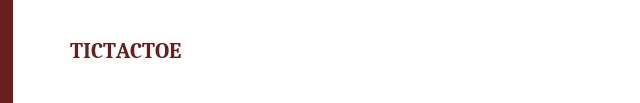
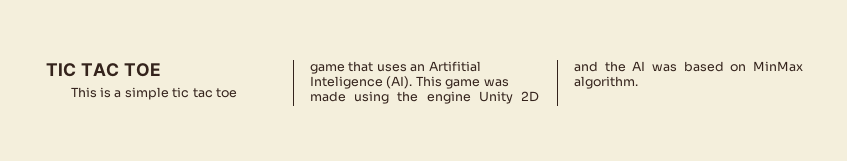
[70,43,181,58] TICTACTOE -> [46,63,161,77] [70,87,237,100] [310,61,481,74] [310,76,509,89] [310,91,539,104] [574,61,803,72] [574,76,638,89] TIC TAC TOE // This is a simple tic tac toe game that uses an Artifitial Inteligence (AI). This game was made using the engine Unity 2D and the AI was based on MinMax algorithm.

